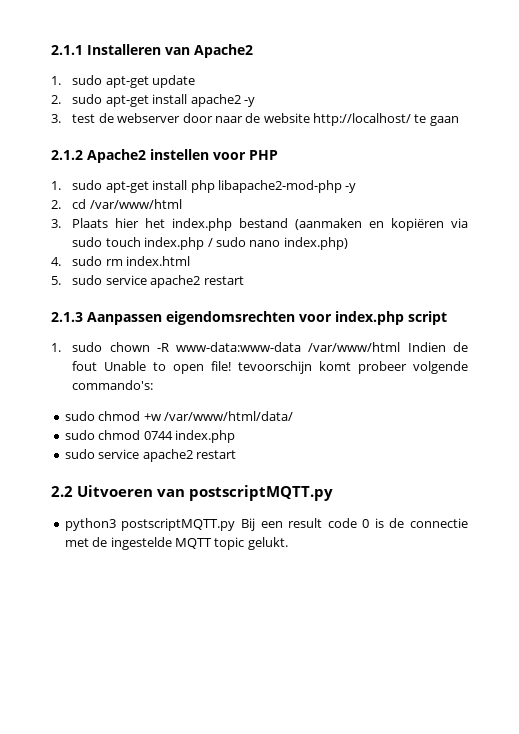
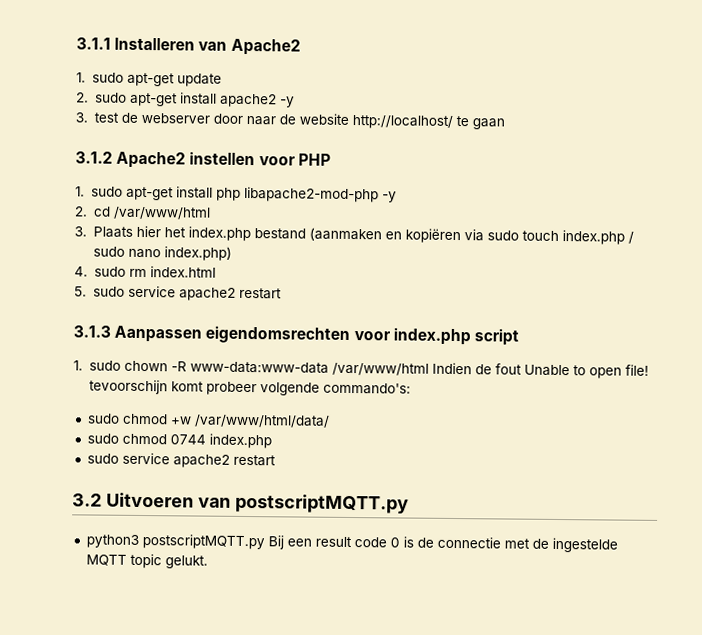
[51,45,83,55] 2.1.1 -> [76,37,111,50] 3.1.1
[51,150,83,160] 2.1.2 -> [75,151,113,164] 3.1.2
[51,312,83,322] 2.1.3 -> [73,325,111,338] 3.1.3
[51,486,73,497] 2.2 -> [72,493,102,507] 3.2

